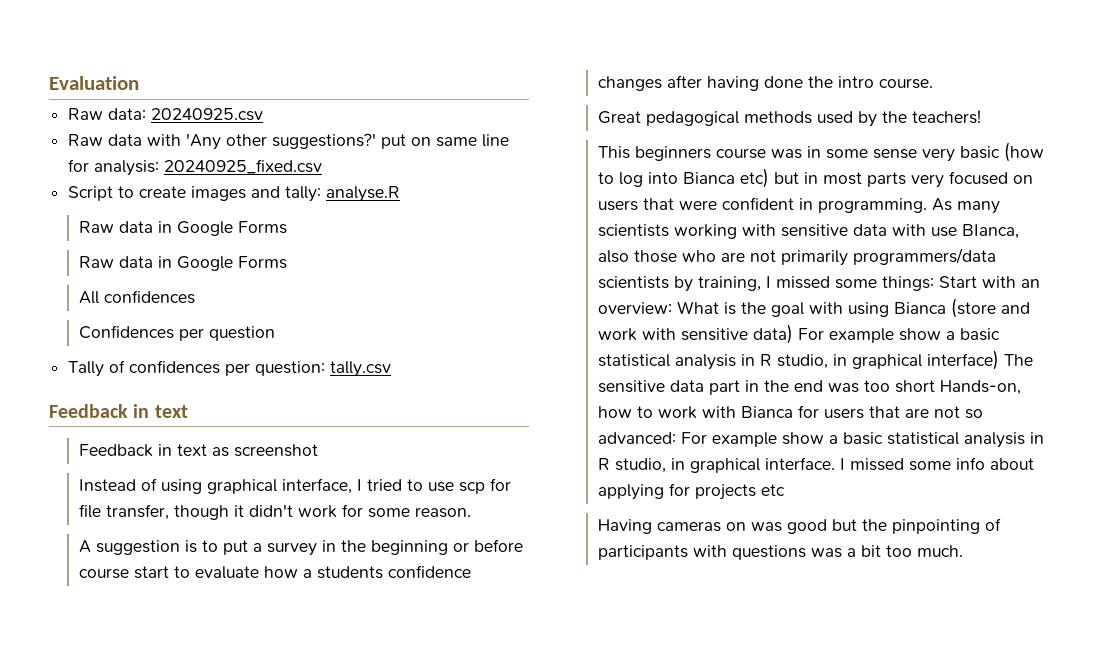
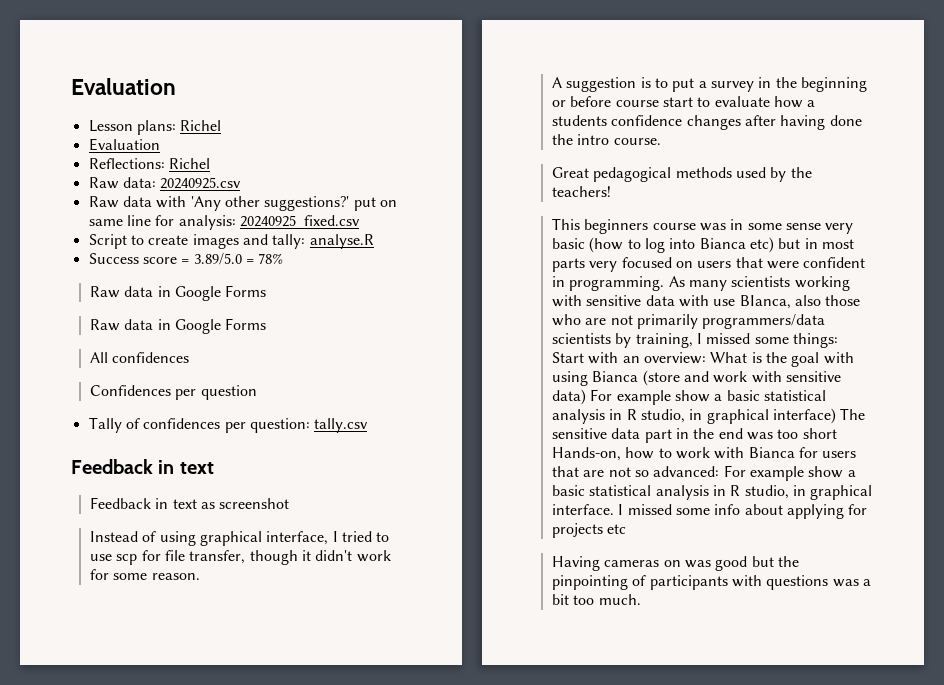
[49,76,139,90] Evaluation -> [71,78,176,95] [88,120,222,135] [88,138,160,151] [88,158,210,169] Evaluation // Lesson plans: Richel // Evaluation // Reflections: Richel
(401, 194) none -> [88,253,284,265] // Success score = 3.89/5.0 = 78%

